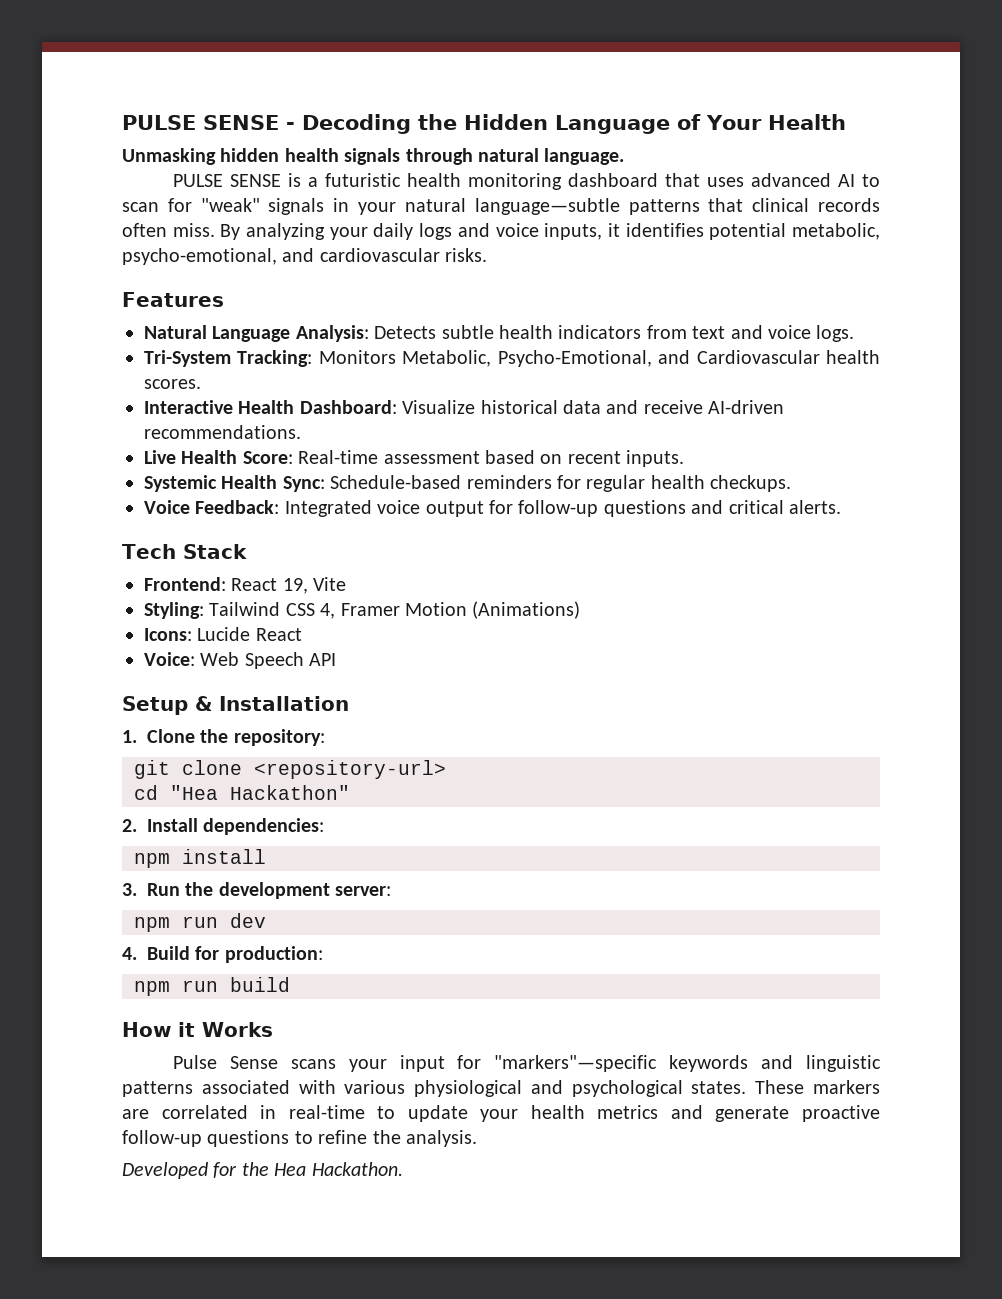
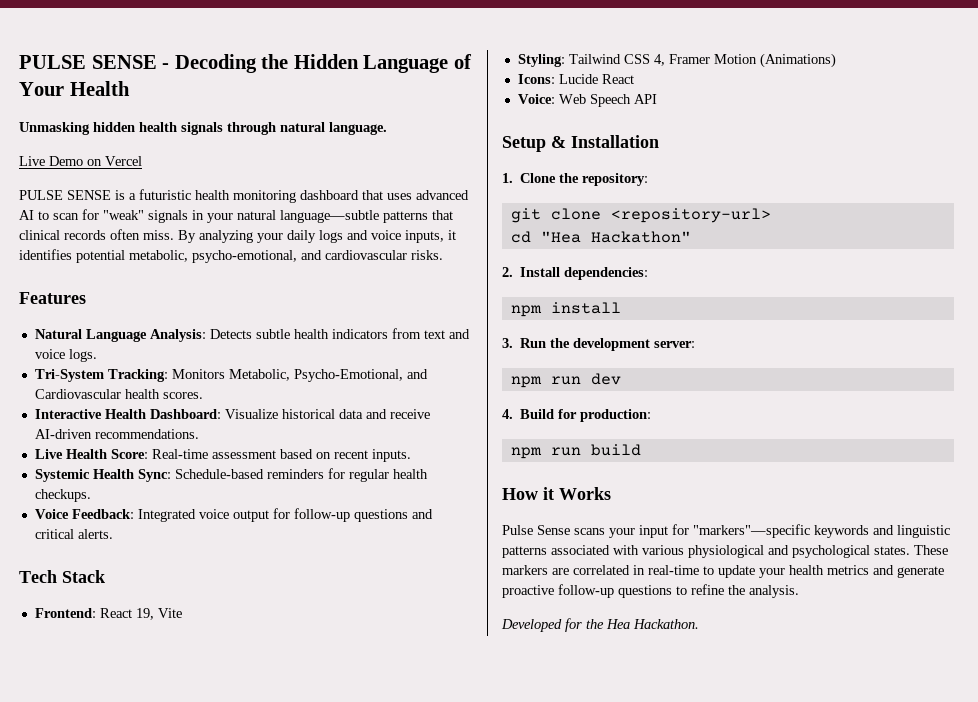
(625, 156) none -> [19,156,142,166] // Live Demo on Vercel

